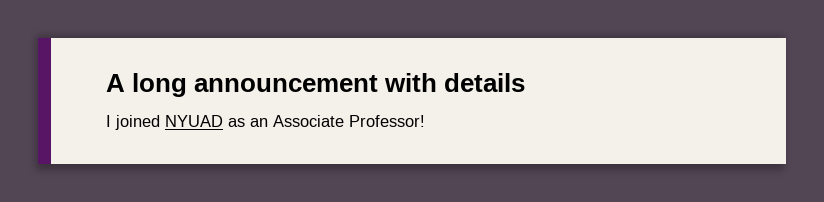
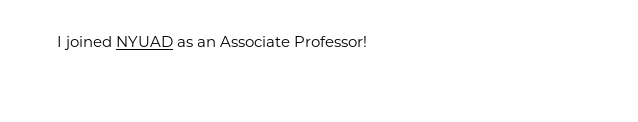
[106,73,526,97] A long announcement with details // -> (57, 41) none

